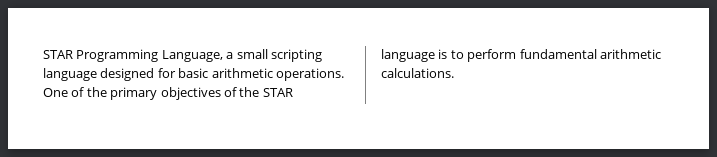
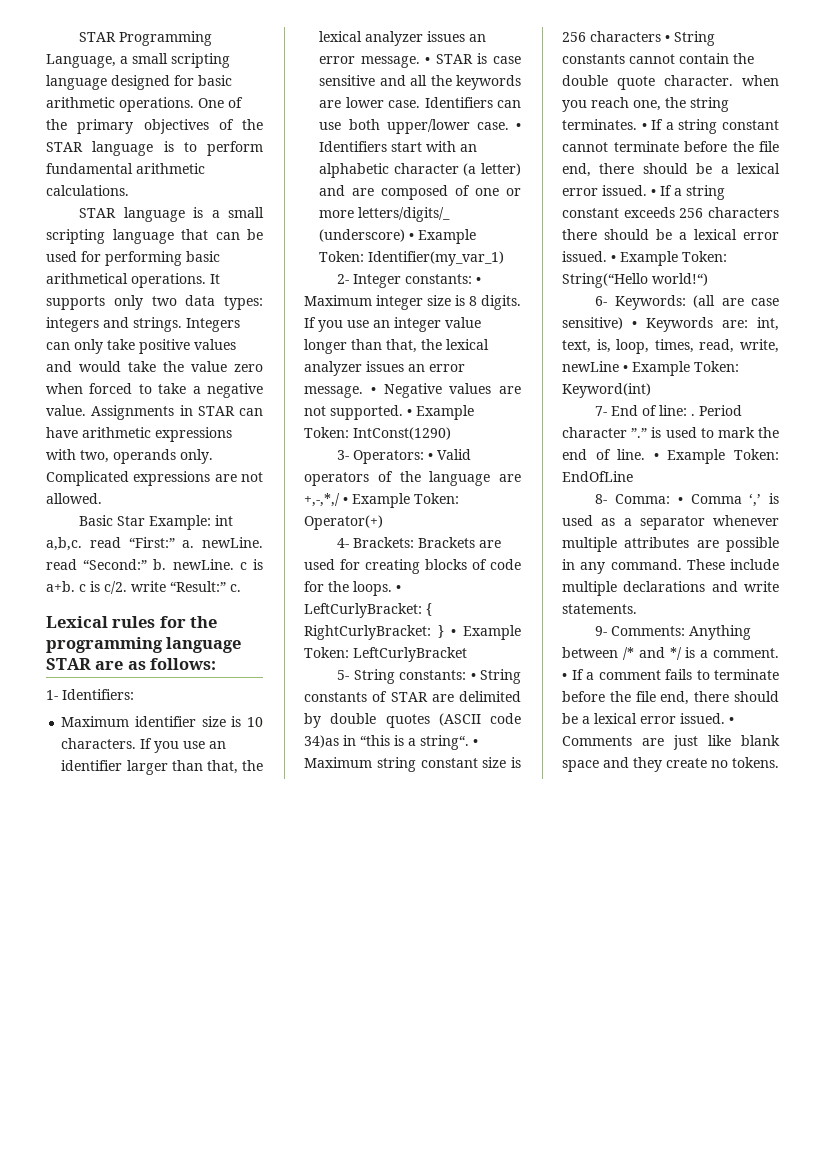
(454, 73) none -> [79,207,265,222] [46,229,263,244] [46,251,220,266] [46,273,220,288] [46,295,263,310] [46,317,240,332] [46,339,236,354] [46,361,263,372] [46,383,263,398] [46,405,263,420] [46,427,232,442] [46,449,213,464] [46,471,263,486] [46,493,102,504] [79,515,234,530] [46,537,263,551] [46,559,263,570] [46,581,241,594] [46,616,218,628] [46,637,242,653] [46,658,217,670] [46,689,134,700] [61,716,263,727] [61,738,227,753] [61,760,263,775] [319,31,487,46] [319,53,521,68] [319,75,521,90] [319,97,521,108] [319,119,521,134] [319,141,478,152] [319,163,521,178] [319,185,521,200] [319,207,451,222] [319,229,477,244] [319,251,505,266] [337,274,482,288] [304,295,521,310] [304,317,481,332] [304,339,489,354] [304,361,465,376] [304,383,521,398] [304,405,474,420] [304,427,451,440] [337,449,472,464] [304,471,521,486] [304,493,459,508] [304,515,383,530] [337,537,502,548] [304,559,521,574] [304,581,401,596] [304,603,432,618] [304,625,521,640] [304,647,467,662] [337,669,521,684] [304,691,521,702] [304,713,521,728] [304,735,478,750] [304,757,521,772] [562,31,715,46] [562,53,754,64] [562,75,779,90] [562,97,729,112] [562,119,779,134] [562,141,779,152] [562,163,780,177] [562,185,725,200] [562,207,779,218] [562,229,779,240] [562,251,727,266] [562,273,708,288] [595,295,779,310] [562,317,779,332] [562,339,779,354] [562,361,739,376] [562,383,651,398] [595,405,743,416] [562,427,779,438] [562,449,779,464] [562,471,633,482] [595,493,779,507] [562,515,779,530] [562,537,779,552] [562,559,779,574] [562,581,779,596] [562,604,637,614] [595,625,752,640] [562,647,779,660] [562,669,779,680] [562,691,779,705] [562,713,734,724] [562,735,780,750] [562,757,779,772] // STAR language is a small scripting language that can be used for performing basic arithmetical operations. It supports only two data types: integers and strings. Integers can only take positive values and would take the value zero when forced to take a negative value. Assignments in STAR can have arithmetic expressions with two, operands only. Complicated expressions are not allowed. // Basic Star Example: int a,b,c. read “First:” a. newLine. read “Second:” b. newLine. c is a+b. c is c/2. write “Result:” c. // Lexical rules for the programming language STAR are as follows: // 1- Identifiers: // Maximum identifier size is 10 characters. If you use an identifier larger than that, the lexical analyzer issues an error message. • STAR is case sensitive and all the keywords are lower case. Identifiers can use both upper/lower case. • Identifiers start with an alphabetic character (a letter) and are composed of one or more letters/digits/_ (underscore) • Example Token: Identifier(my_var_1) // 2- Integer constants: • Maximum integer size is 8 digits. If you use an integer value longer than that, the lexical analyzer issues an error message. • Negative values are not supported. • Example Token: IntConst(1290) // 3- Operators: • Valid operators of the language are +,-,*,/ • Example Token: Operator(+) // 4- Brackets: Brackets are used for creating blocks of code for the loops. • LeftCurlyBracket: { RightCurlyBracket: } • Example Token: LeftCurlyBracket // 5- String constants: • String constants of STAR are delimited by double quotes (ASCII code 34)as in “this is a string“. • Maximum string constant size is 256 characters • String constants cannot contain the double quote character. when you reach one, the string terminates. • If a string constant cannot terminate before the file end, there should be a lexical error issued. • If a string constant exceeds 256 characters there should be a lexical error issued. • Example Token: String(“Hello world!“) // 6- Keywords: (all are case sensitive) • Keywords are: int, text, is, loop, times, read, write, newLine • Example Token: Keyword(int) // 7- End of line: . Period character ”.” is used to mark the end of line. • Example Token: EndOfLine // 8- Comma: • Comma ‘,’ is used as a separator whenever multiple attributes are possible in any command. These include multiple declarations and write statements. // 9- Comments: Anything between /* and */ is a comment. • If a comment fails to terminate before the file end, there should be a lexical error issued. • Comments are just like blank space and they create no tokens.

